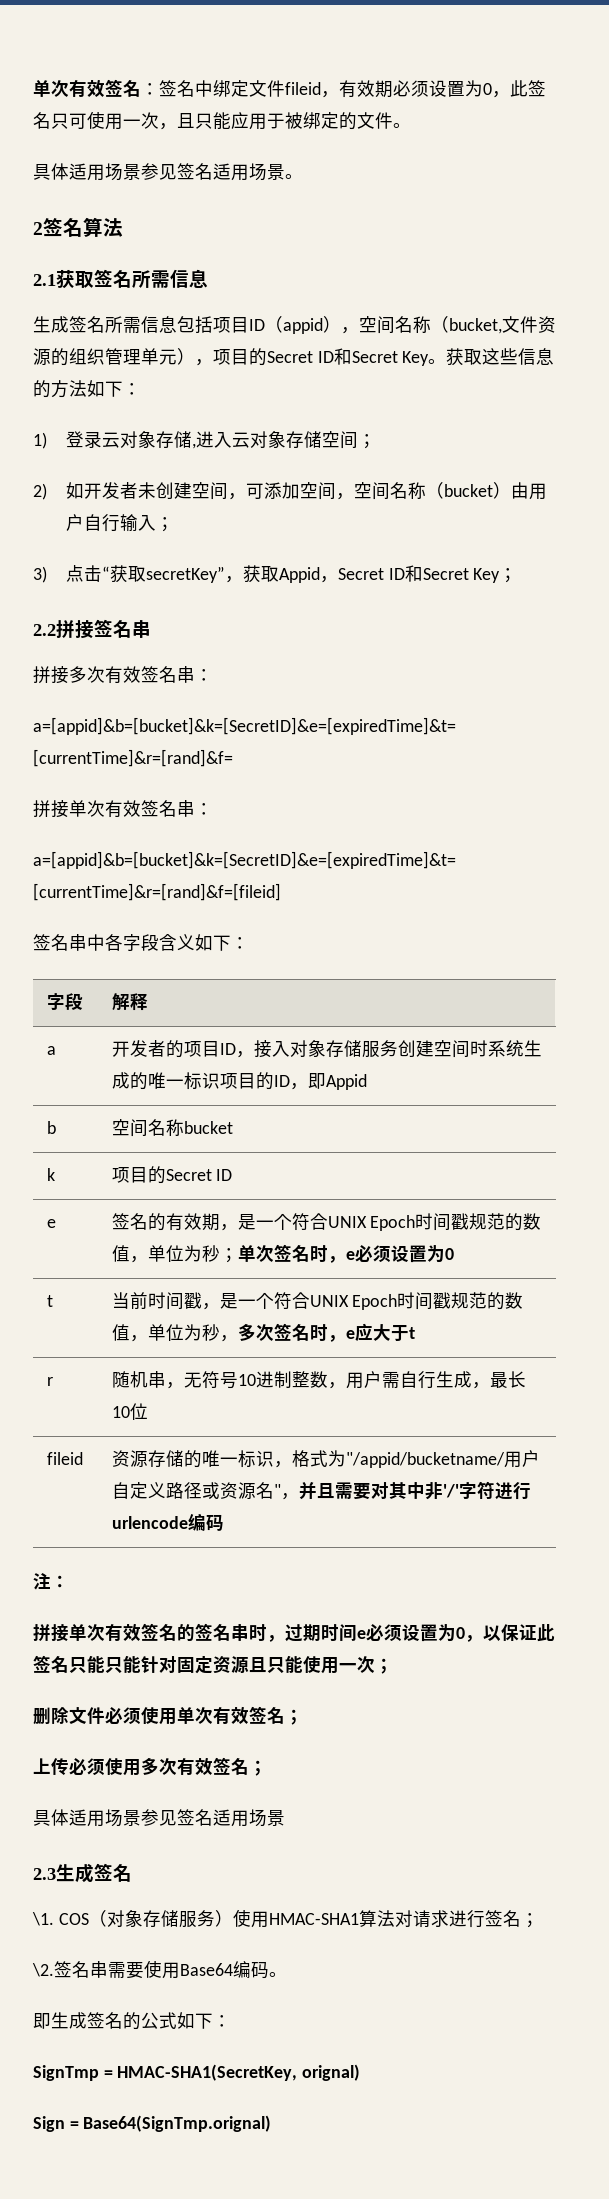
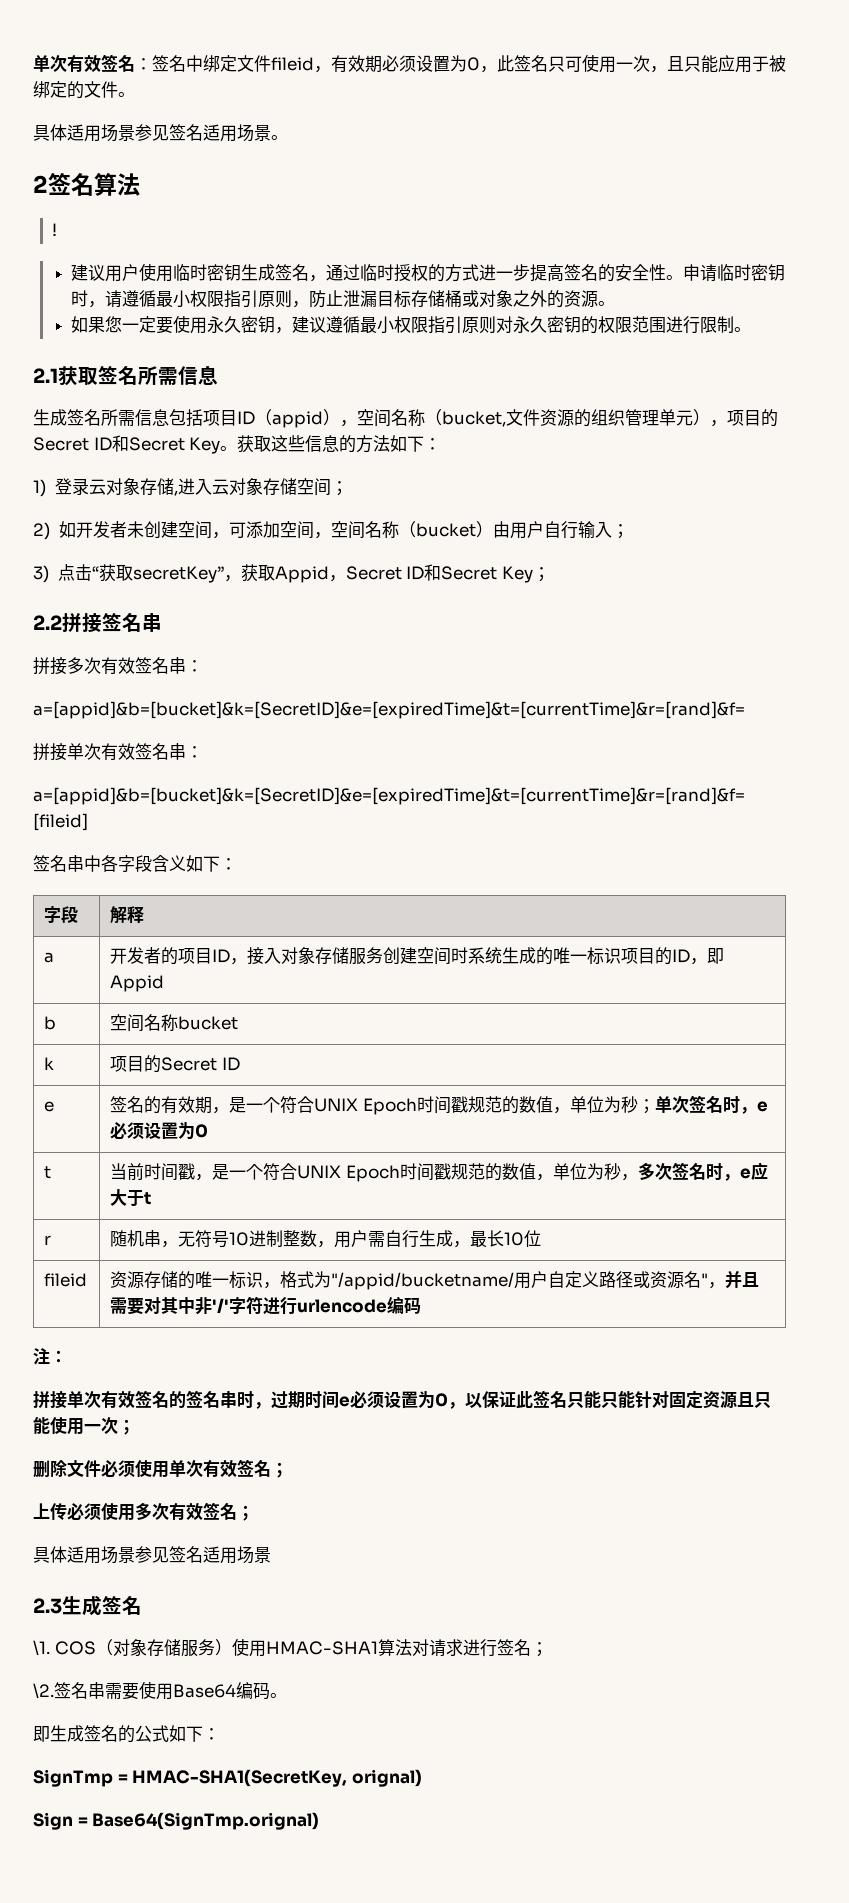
(123, 227) none -> [52,223,58,236] [71,263,786,282] [71,290,616,308] [71,315,752,334] // ! // 建议用户使用临时密钥生成签名，通过临时授权的方式进一步提高签名的安全性。申请临时密钥时，请遵循最小权限指引原则，防止泄漏目标存储桶或对象之外的资源。 // 如果您一定要使用永久密钥，建议遵循最小权限指引原则对永久密钥的权限范围进行限制。

